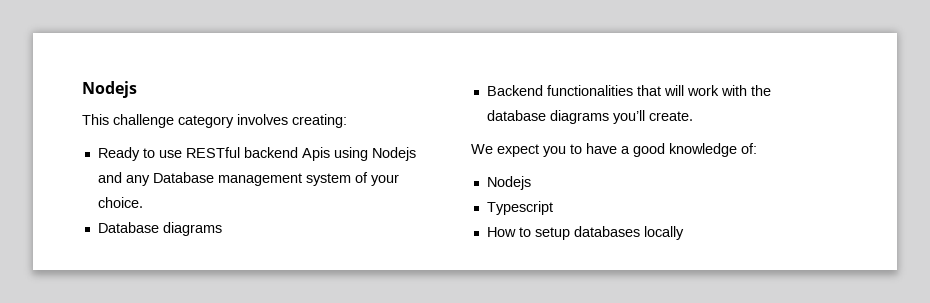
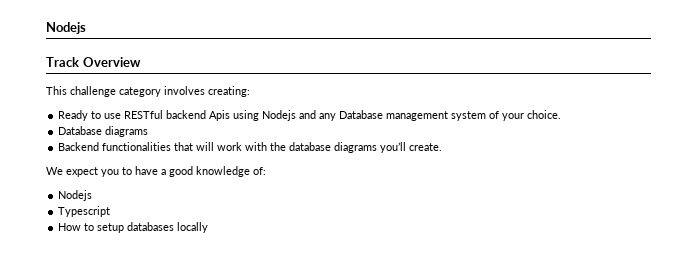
[82,81,137,98] Nodejs -> [46,22,86,34] [46,57,141,67] Nodejs // Track Overview

